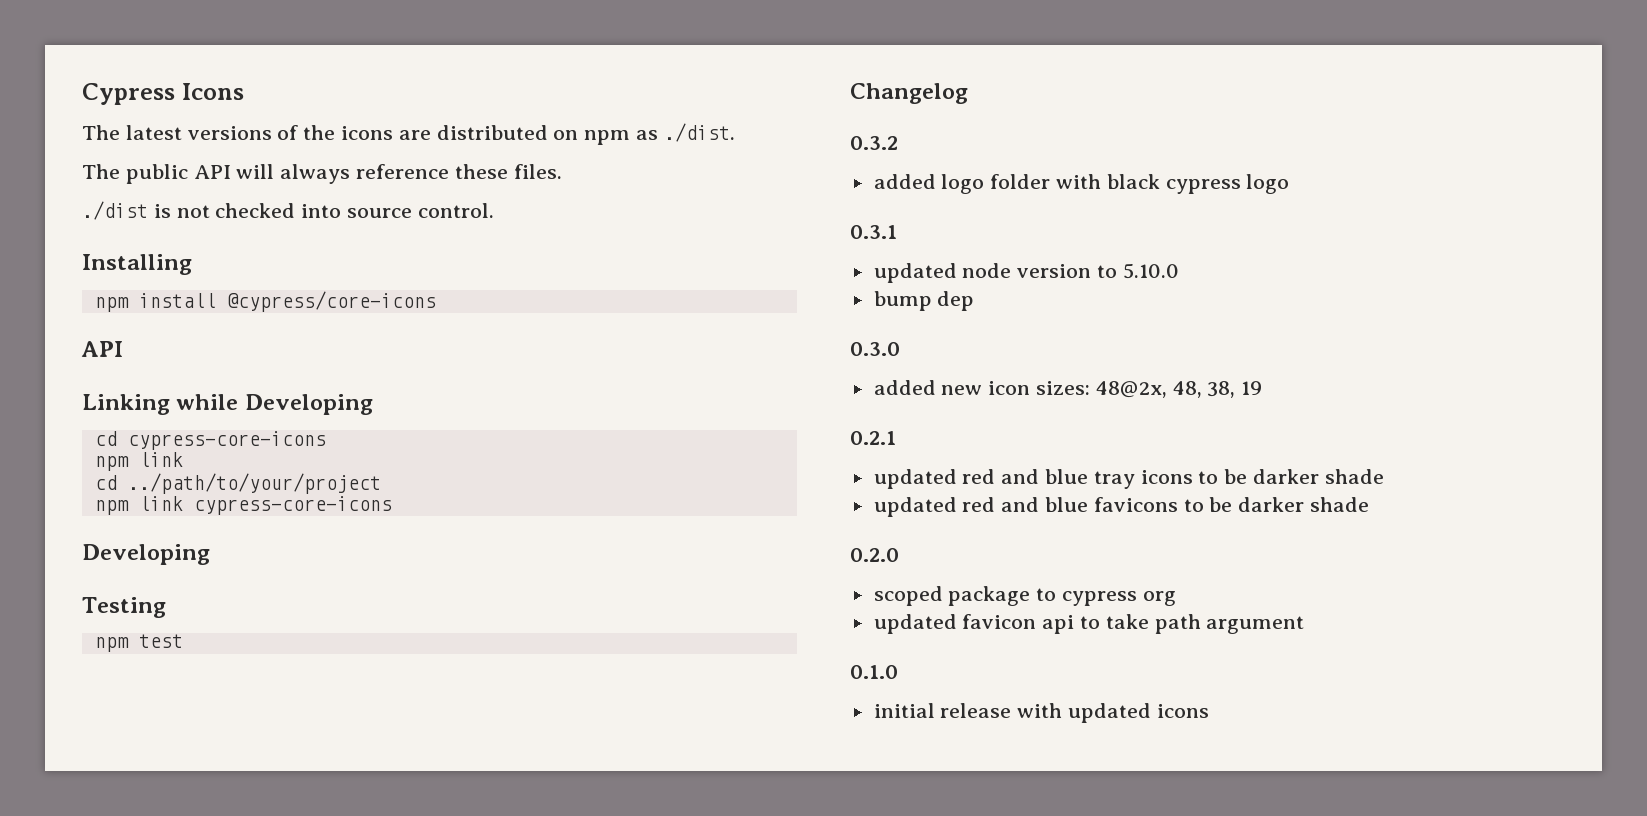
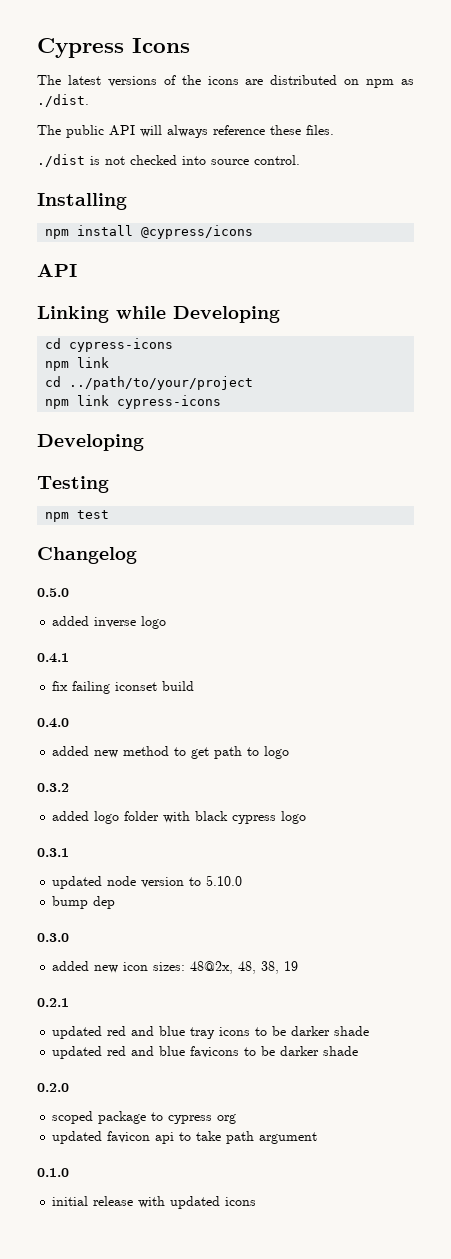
[226,291,436,312] @cypress/core-icons -> [141,225,254,239] @cypress/icons
[127,431,326,450] cypress-core-icons -> [69,338,174,352] cypress-icons
[193,496,392,515] cypress-core-icons -> [117,395,222,409] cypress-icons
(968, 93) none -> [37,588,69,597] [52,616,167,629] [37,653,69,663] [52,681,195,694] [37,718,69,728] [52,746,290,759] // 0.5.0 // added inverse logo // 0.4.1 // fix failing iconset build // 0.4.0 // added new method to get path to logo

